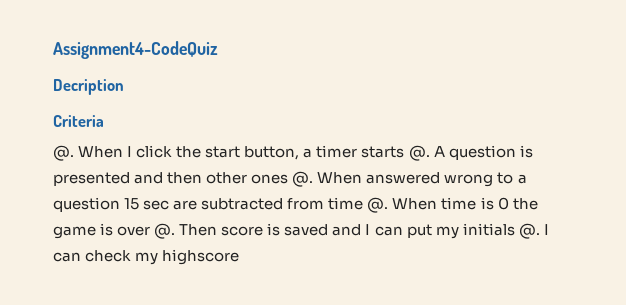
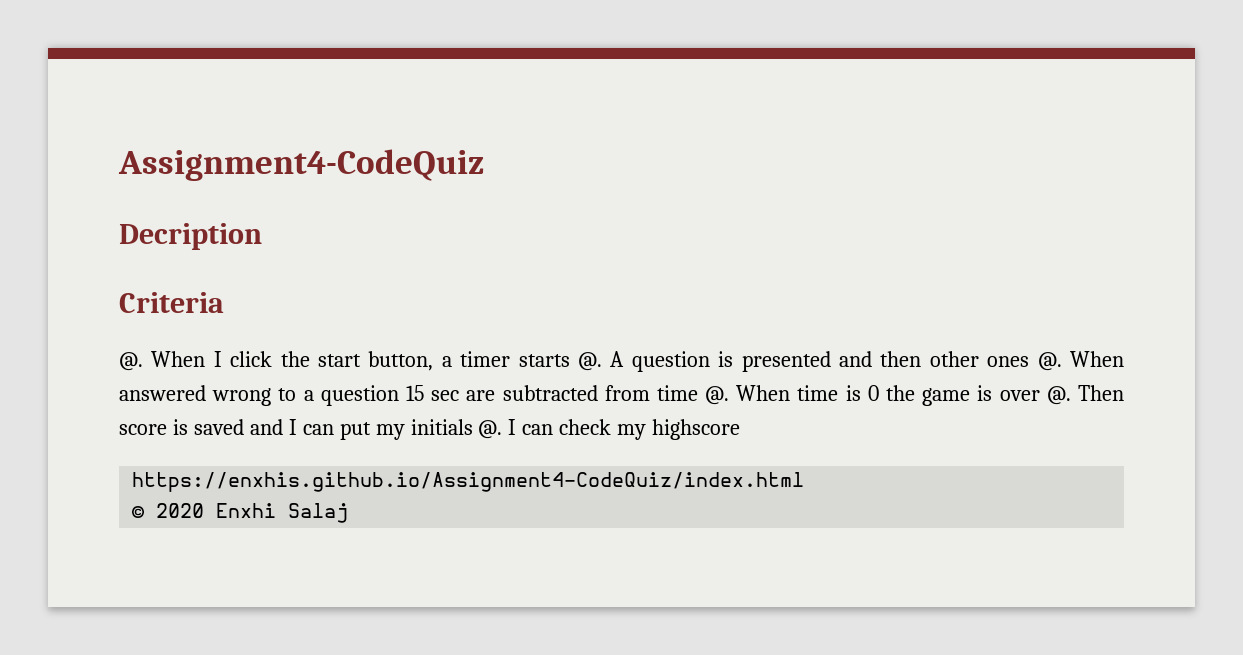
(240, 257) none -> [132,472,805,492] [132,503,349,523] // https://enxhis.github.io/Assignment4-CodeQuiz/index.html // © 2020 Enxhi Salaj

